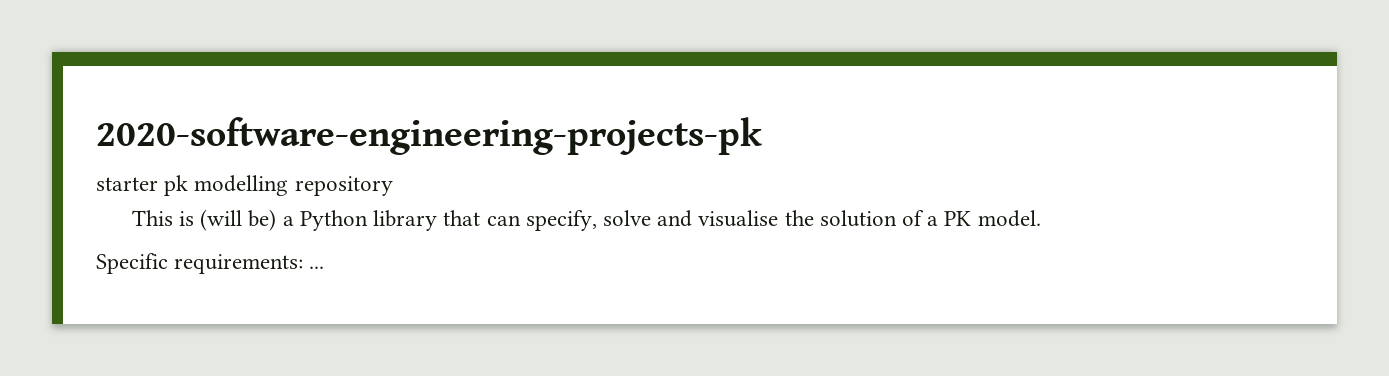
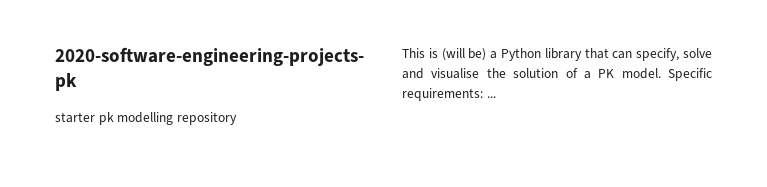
(1041, 218) // -> (661, 73) none

